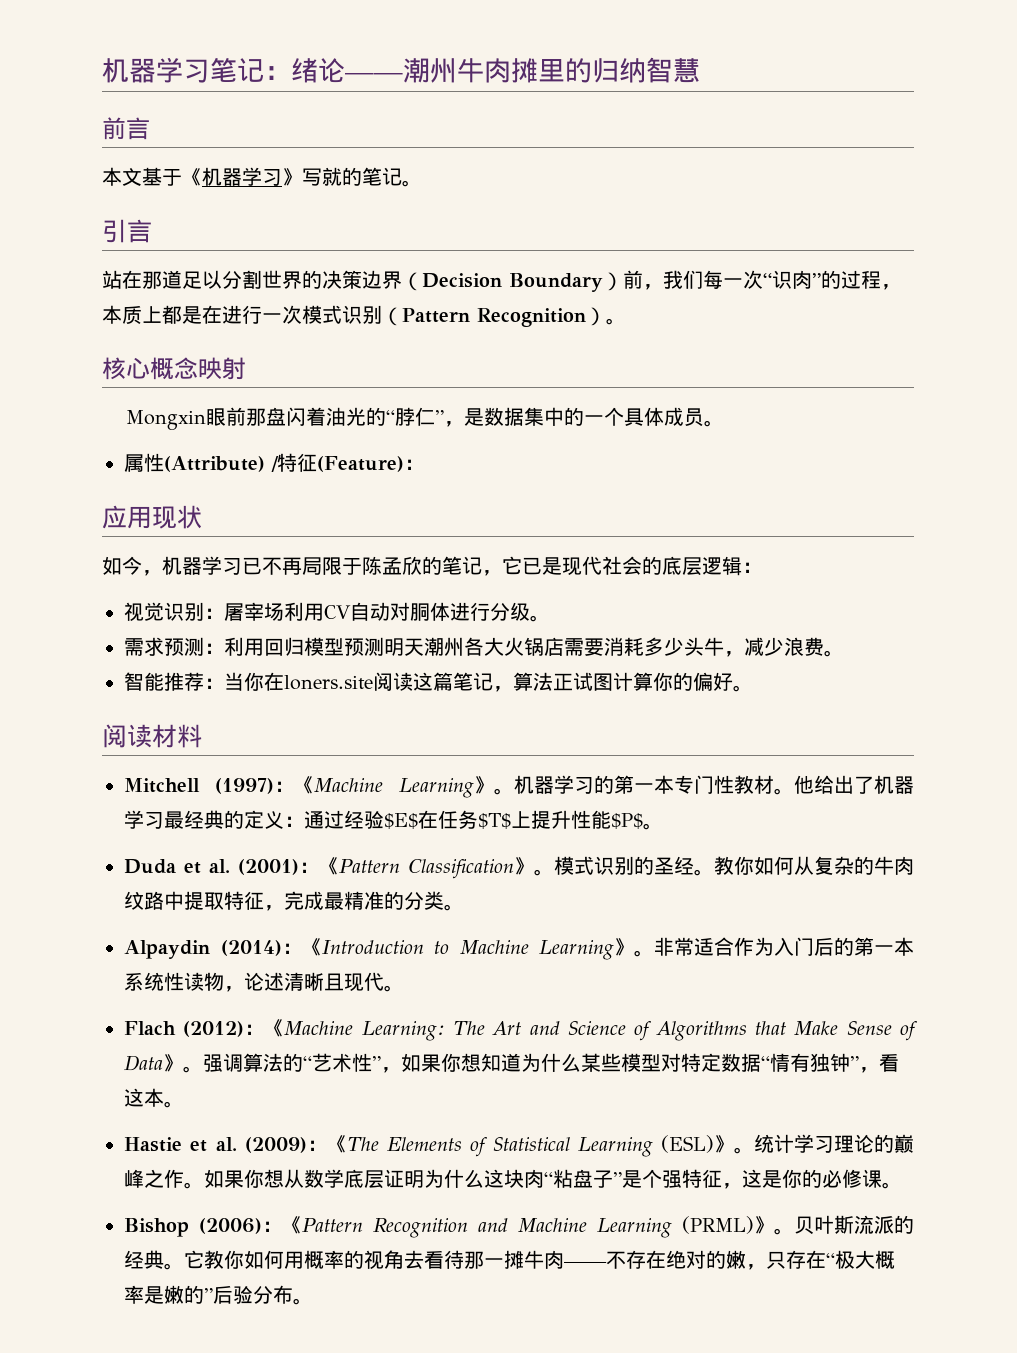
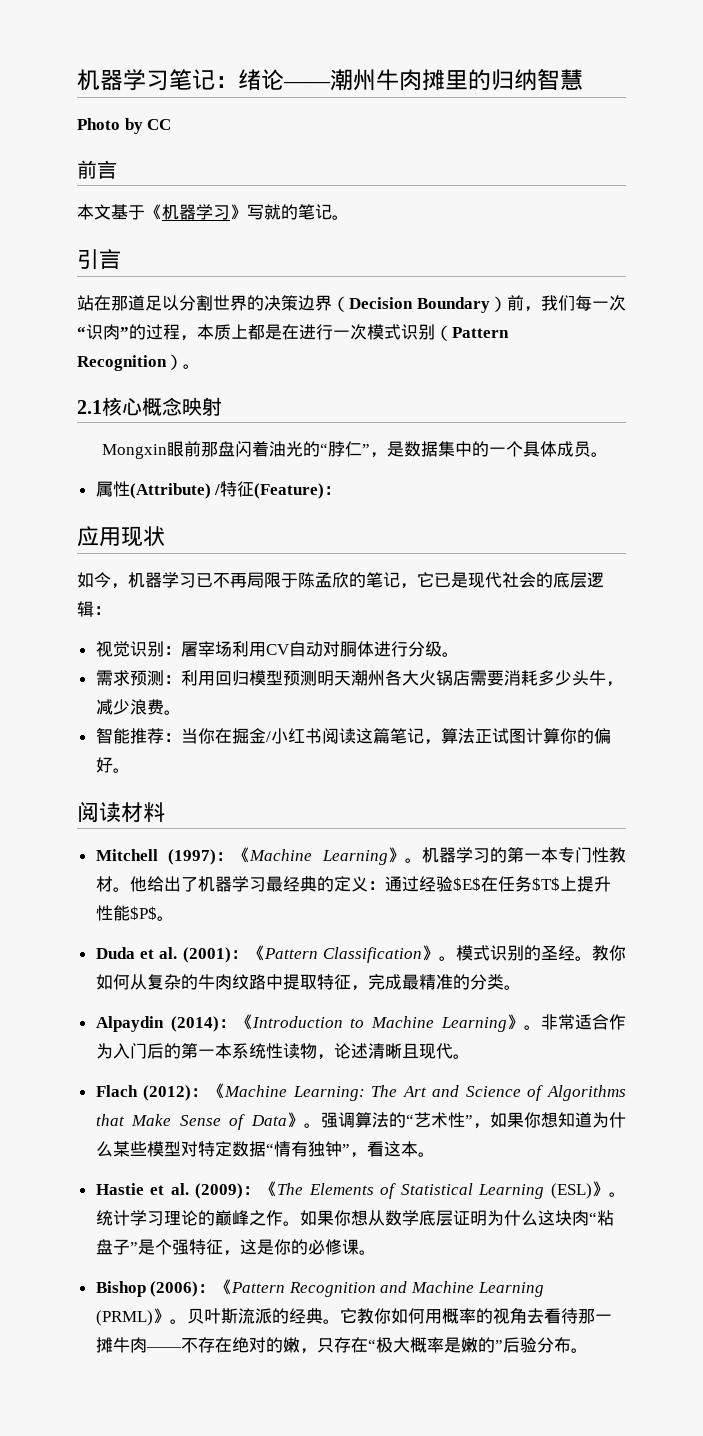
(700, 70) none -> [77,118,172,134] // Photo by CC
(626, 321) none -> [77,400,102,414] 2.1
[284,675,373,690] loners.site -> [231,728,322,744] 掘金/小红书

